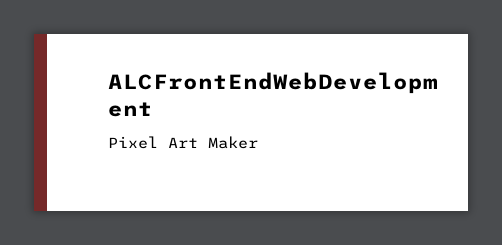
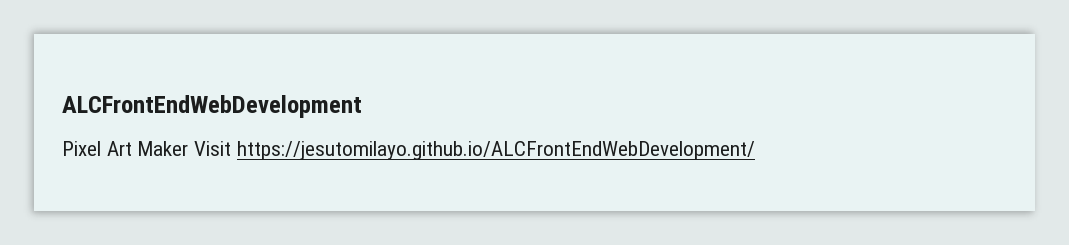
(258, 142) none -> [194,141,755,160] Visit https://jesutomilayo.github.io/ALCFrontEndWebDevelopment/

